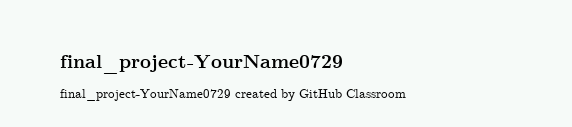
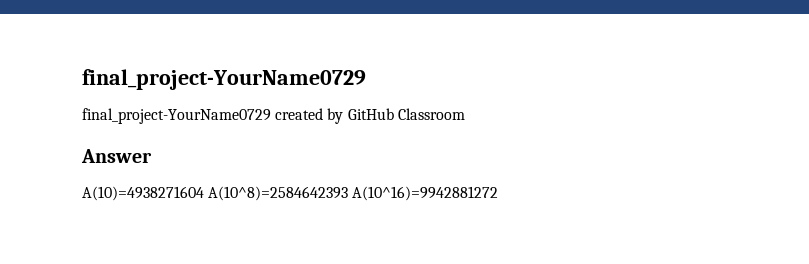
(406, 93) none -> [81,149,152,163] [82,186,499,201] // Answer // A(10)=4938271604 A(10^8)=2584642393 A(10^16)=9942881272

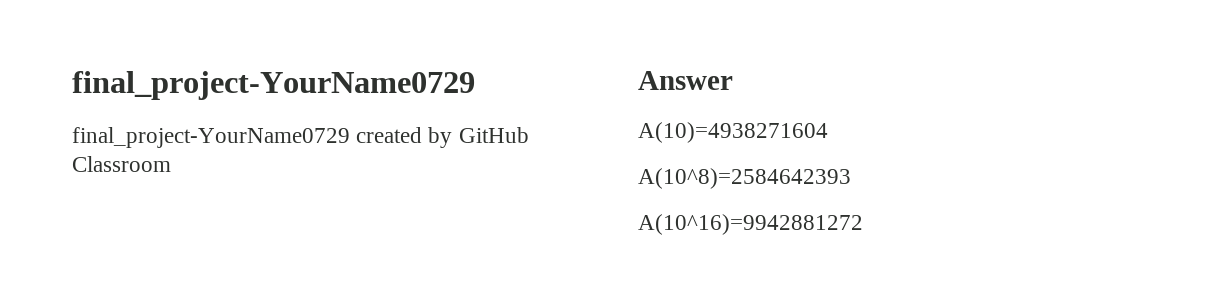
(204, 193) none -> (828, 132) //
(349, 193) none -> (851, 178) //

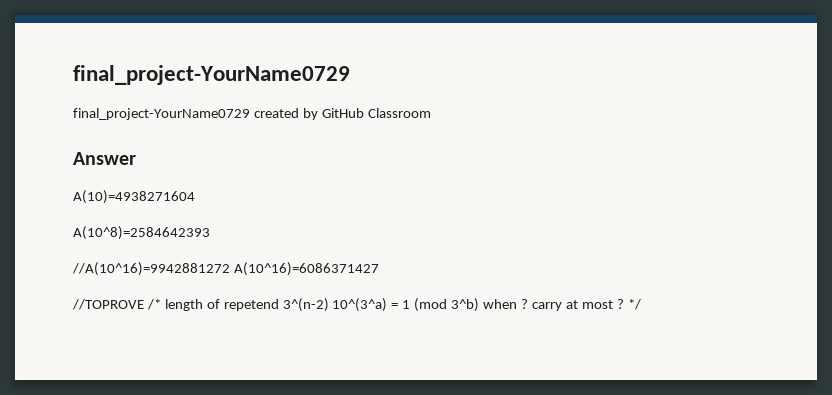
[638,214,863,235] A(10^16)=9942881272 -> [72,262,379,276] [72,298,641,312] //A(10^16)=9942881272 A(10^16)=6086371427 // //TOPROVE /* length of repetend 3^(n-2) 10^(3^a) = 1 (mod 3^b) when ? carry at most ? */

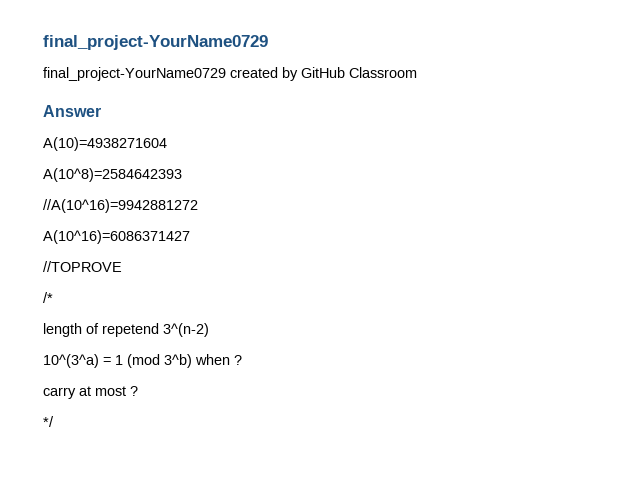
(230, 269) none -> (198, 206) //
(144, 304) none -> (122, 266) //
(161, 304) none -> (53, 297) //
(329, 305) none -> (209, 330) //
(528, 304) none -> (242, 360) //
(624, 304) none -> (138, 391) //

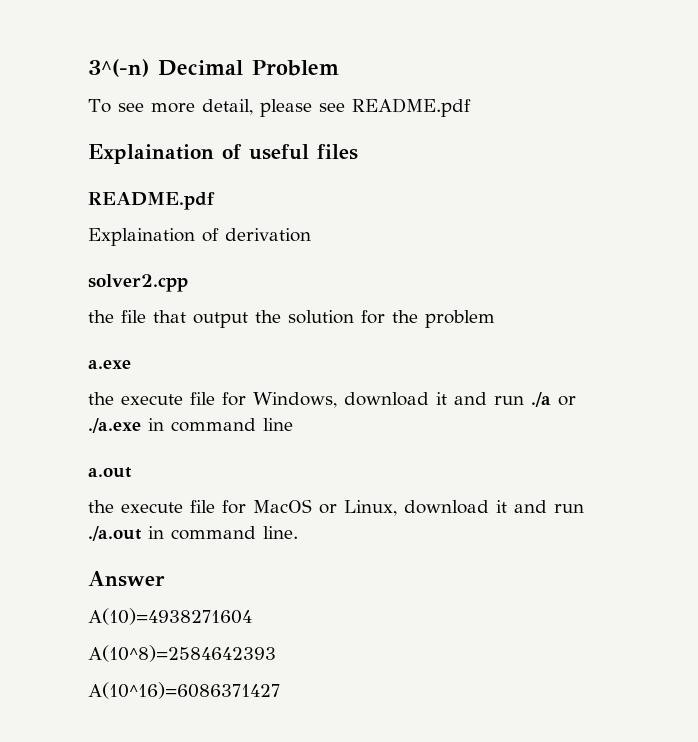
[43,35,268,50] [43,67,417,81] final_project-YourName0729 // final_project-YourName0729 created by GitHub Classroom -> [88,59,339,77] [88,98,471,117] [88,144,358,164] [88,192,215,210] [88,228,311,246] [88,274,188,292] [88,310,495,328] [88,360,131,369] [88,392,576,408] [88,418,293,433] [88,467,132,478] [88,499,584,516] [88,526,298,541] 3^(-n) Decimal Problem // To see more detail, please see README.pdf // Explaination of useful files // README.pdf // Explaination of derivation // solver2.cpp // the file that output the solution for the problem // a.exe // the execute file for Windows, download it and run ./a or ./a.exe in command line // a.out // the execute file for MacOS or Linux, download it and run ./a.out in command line.
[43,199,198,213] // //A(10^16)=9942881272 -> (276, 653) none
[43,261,122,272] [43,292,53,303] [43,323,209,337] [43,354,242,368] [43,386,138,399] [43,416,54,427] // //TOPROVE // /* // length of repetend 3^(n-2) // 10^(3^a) = 1 (mod 3^b) when ? // carry at most ? // */ -> (280, 690) none

